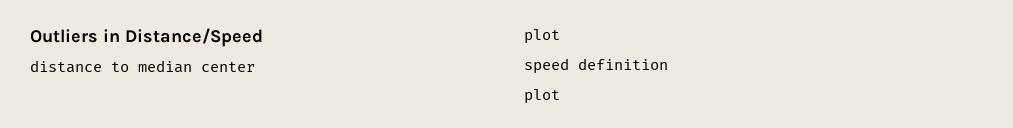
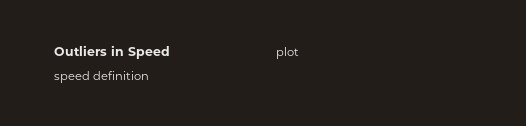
[125,28,263,47] [30,60,255,73] [524,29,560,44] Distance/Speed // distance to median center // plot -> [128,46,170,59] Speed

